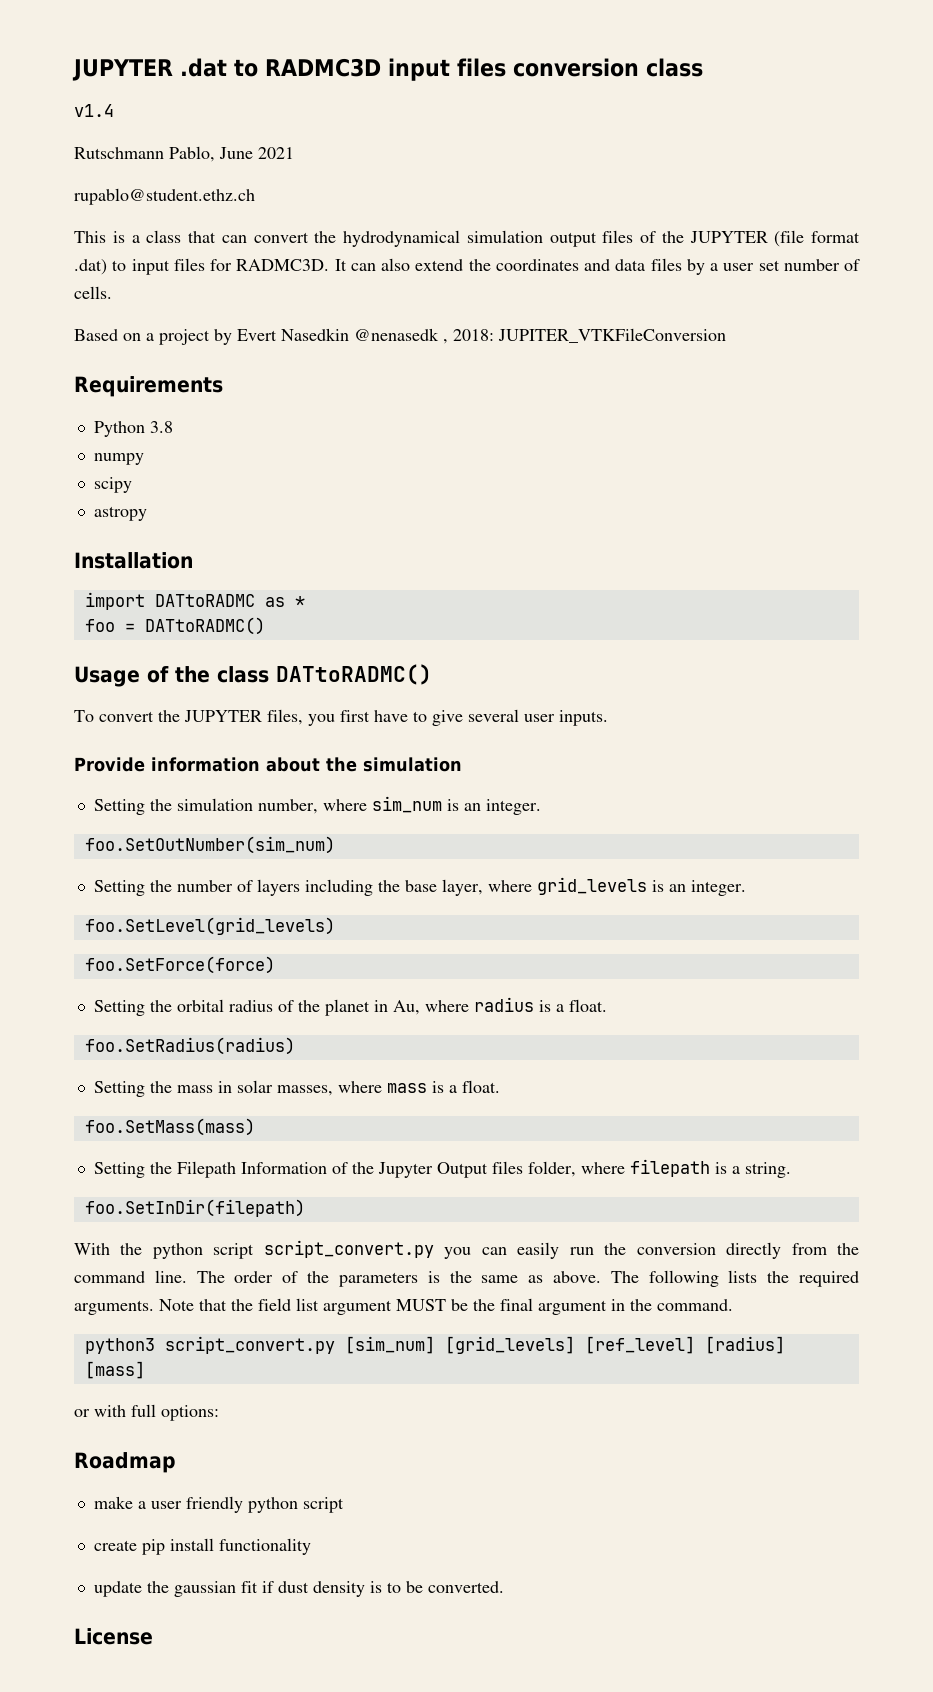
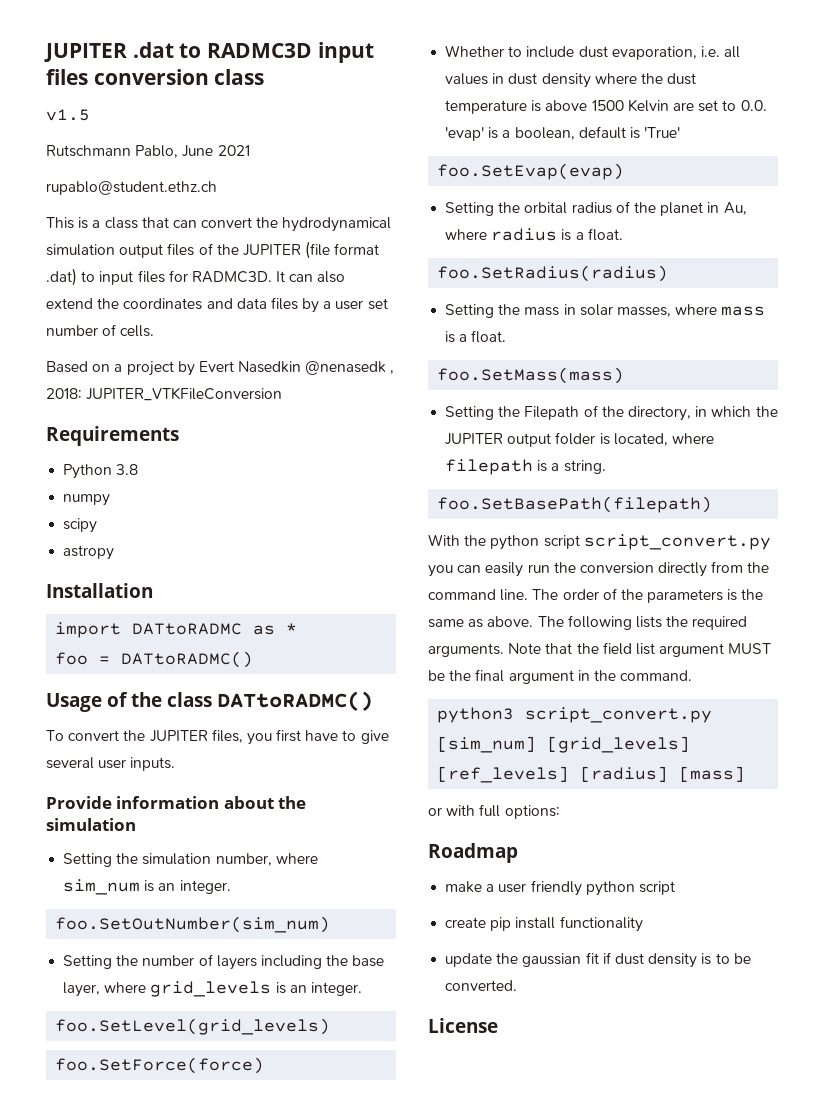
[72,59,173,81] JUPYTER -> [44,43,127,62] JUPITER
[74,104,114,117] v1.4 -> [46,109,90,121] v1.5
[689,231,768,243] JUPYTER -> [242,244,301,256] JUPITER
[184,710,262,722] JUPYTER -> [149,730,208,742] JUPITER
(275, 965) none -> [445,45,741,60] [445,73,697,88] [445,99,767,114] [445,126,681,141] [437,163,625,180] // Whether to include dust evaporation, i.e. all values in dust density where the dust temperature is above 1500 Kelvin are set to 0.0. 'evap' is a boolean, default is 'True' // foo.SetEvap(evap)
[240,1161,576,1178] Information of the Jupyter Output files folder, -> [583,405,778,421] [445,432,668,447] of the directory, in which the JUPITER output folder is located,
[84,1199,305,1217] foo.SetInDir(filepath) -> [437,496,713,513] foo.SetBasePath(filepath)
[584,1336,695,1354] [ref_level] -> [437,766,570,783] [ref_levels]

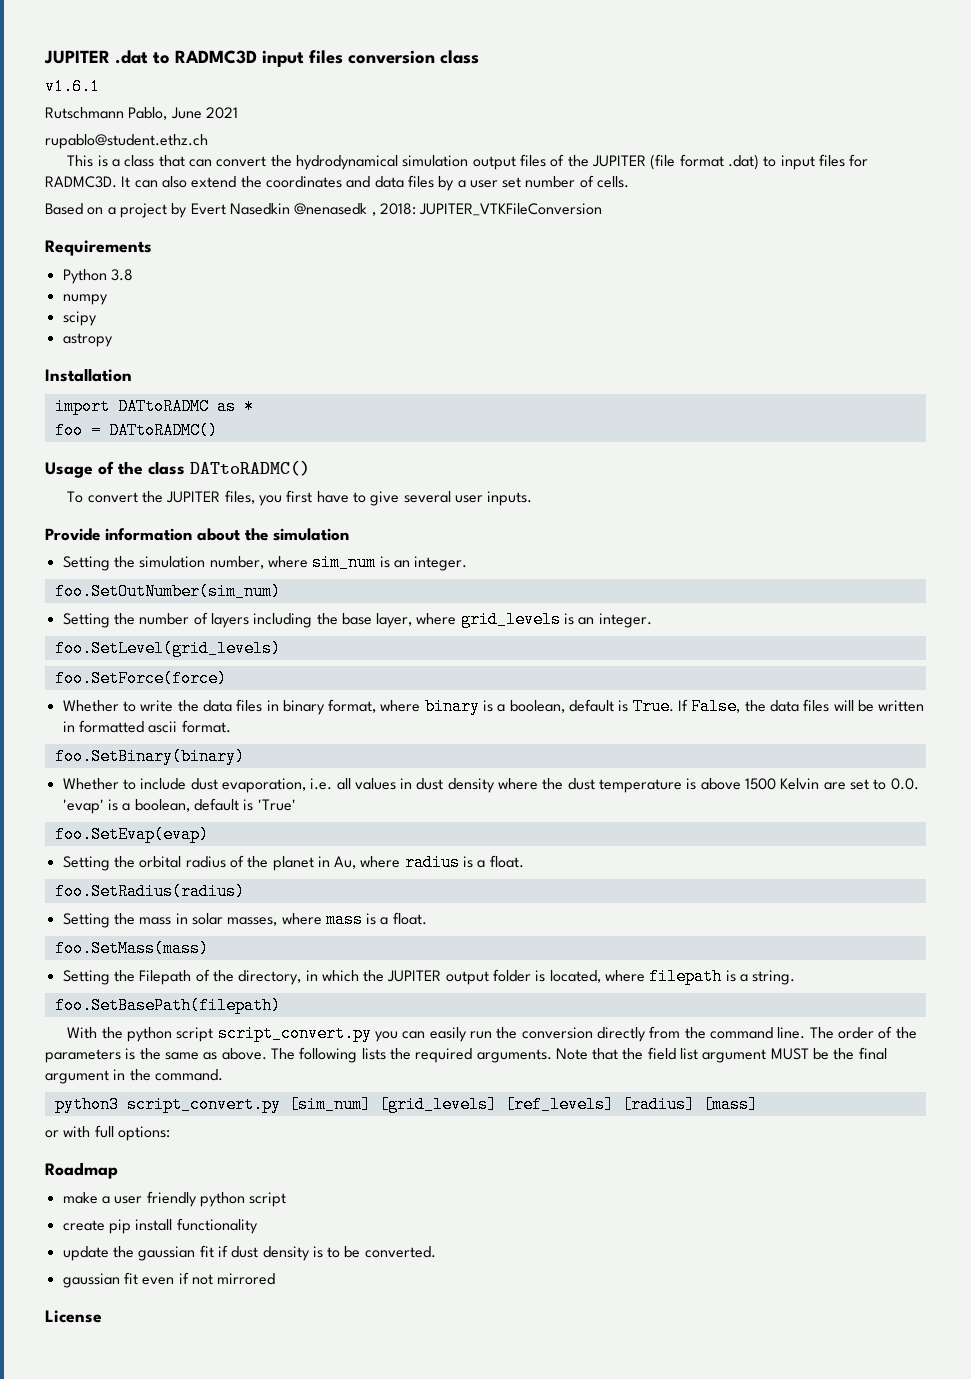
[46,109,90,121] v1.5 -> [45,78,100,95] v1.6.1
(265, 1065) none -> [62,698,925,715] [62,720,231,733] [54,748,245,765] // Whether to write the data files in binary format, where binary is a boolean, default is True. If False, the data files will be written in formatted ascii format. // foo.SetBinary(binary)
(518, 985) none -> [62,1272,276,1288] // gaussian fit even if not mirrored

